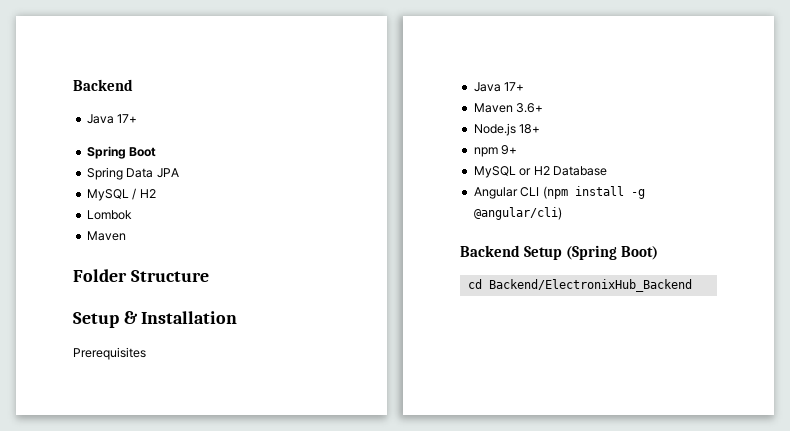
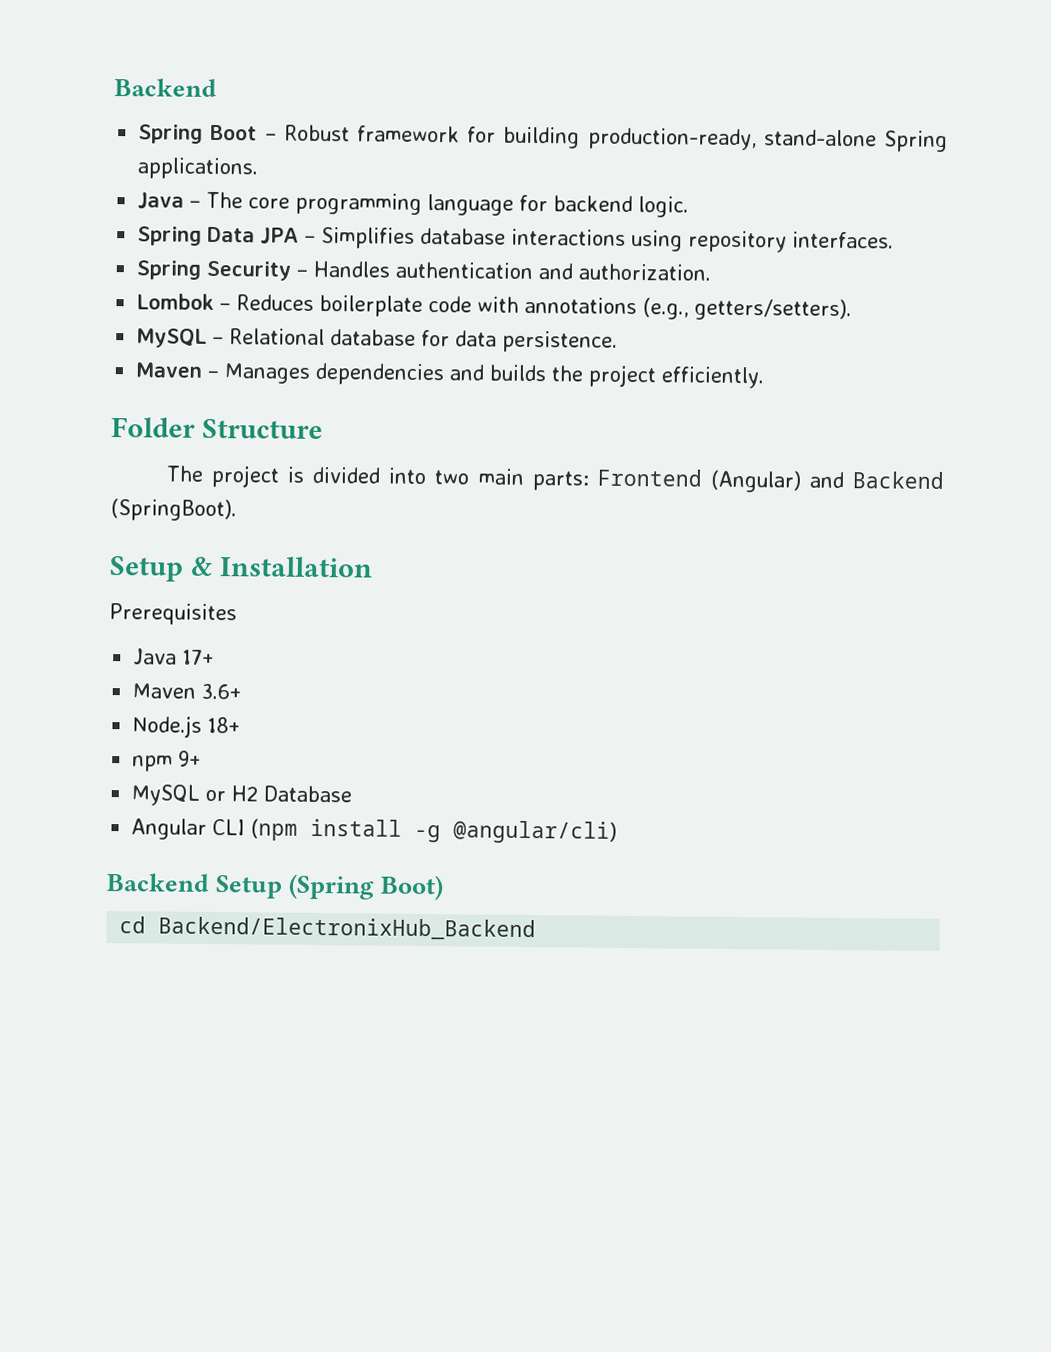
[73,79,133,91] [86,114,138,124] Backend // Java 17+ -> [114,78,217,98] Backend
[86,167,179,180] [86,188,156,201] [86,210,132,220] [86,231,126,241] [73,269,209,282] // Spring Data JPA // MySQL / H2 // Lombok // Maven // Folder Structure -> [264,124,948,153] [137,157,259,180] [137,191,690,218] [137,226,895,253] [136,260,712,281] [136,293,853,322] [136,328,619,353] [135,362,765,389] [111,417,323,440] [166,464,945,493] [110,498,237,522] – Robust framework for building production-ready, stand-alone Spring applications. // Java – The core programming language for backend logic. // Spring Data JPA – Simplifies database interactions using repository interfaces. // Spring Security – Handles authentication and authorization. // Lombok – Reduces boilerplate code with annotations (e.g., getters/setters). // MySQL – Relational database for data persistence. // Maven – Manages dependencies and builds the project efficiently. // Folder Structure // The project is divided into two main parts: Frontend (Angular) and Backend (SpringBoot).

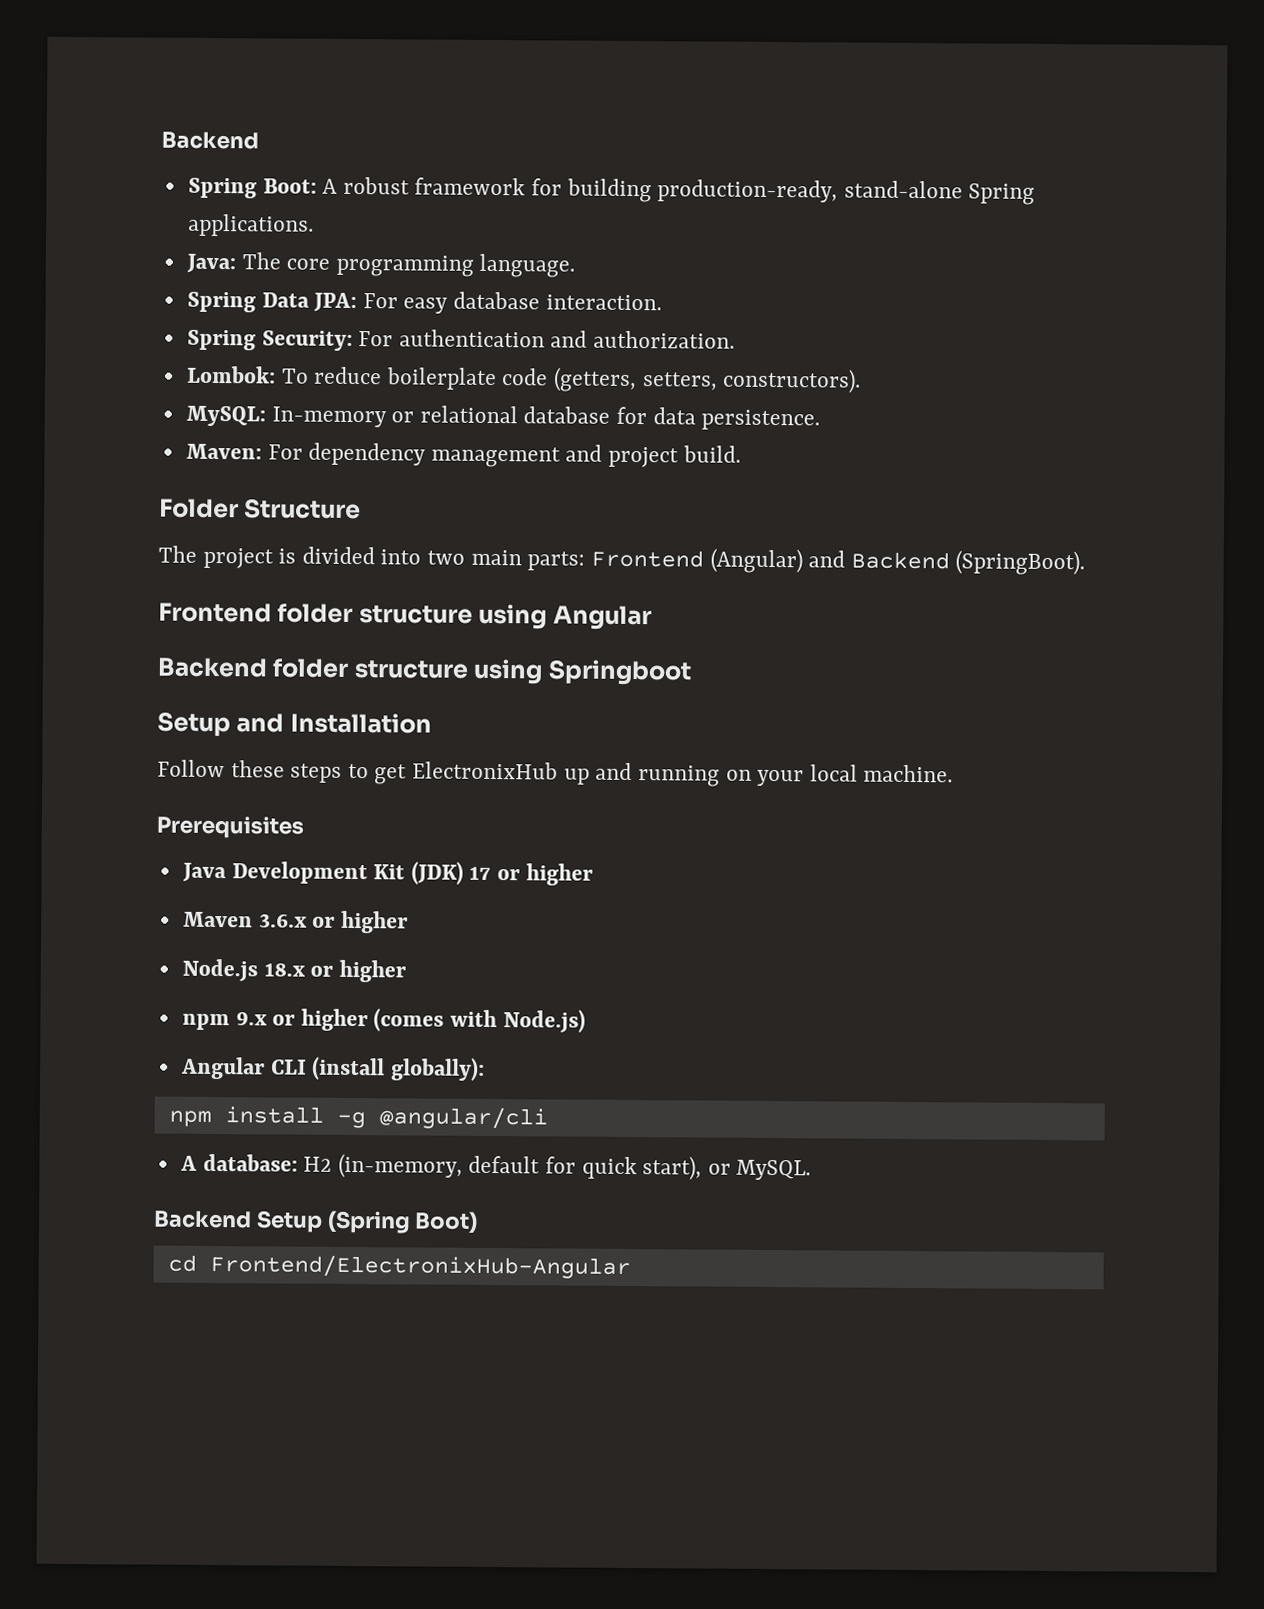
[210,124,350,142] Boot – Robust -> [262,176,410,195] Boot: A robust
[137,192,202,209] Java – -> [185,253,236,274] Java:
[427,194,690,218] [137,226,895,253] [136,260,712,281] [136,293,853,322] [136,328,619,353] [135,362,765,389] language for backend logic. // Spring Data JPA – Simplifies database interactions using repository interfaces. // Spring Security – Handles authentication and authorization. // Lombok – Reduces boilerplate code with annotations (e.g., getters/setters). // MySQL – Relational database for data persistence. // Maven – Manages dependencies and builds the project efficiently. -> [479,253,576,278] [186,291,662,314] [186,329,736,351] [186,365,862,394] [185,405,821,431] [185,442,741,468] language. // Spring Data JPA: For easy database interaction. // Spring Security: For authentication and authorization. // Lombok: To reduce boilerplate code (getters, setters, constructors). // MySQL: In-memory or relational database for data persistence. // Maven: For dependency management and project build.
[109,556,213,582] // Setup & -> [158,602,652,631] [157,657,692,686] [157,711,285,737] // Frontend folder structure using Angular // Backend folder structure using Springboot // Setup and
[109,603,237,626] [133,648,215,666] [132,683,242,700] [132,715,241,738] [132,750,202,772] [131,784,353,806] [131,818,618,844] Prerequisites // Java 17+ // Maven 3.6+ // Node.js 18+ // npm 9+ // MySQL or H2 Database // Angular CLI (npm install -g @angular/cli) -> [157,759,954,787] [156,815,304,839] [181,861,593,886] [182,910,408,934] [181,958,406,983] [181,1008,586,1033] [180,1056,485,1081] [168,1106,548,1130] [179,1153,812,1181] Follow these steps to get ElectronixHub up and running on your local machine. // Prerequisites // Java Development Kit (JDK) 17 or higher // Maven 3.6.x or higher // Node.js 18.x or higher // npm 9.x or higher (comes with Node.js) // Angular CLI (install globally): // npm install -g @angular/cli // A database: H2 (in-memory, default for quick start), or MySQL.
[158,916,537,941] Backend/ElectronixHub_Backend -> [209,1254,631,1280] Frontend/ElectronixHub-Angular

